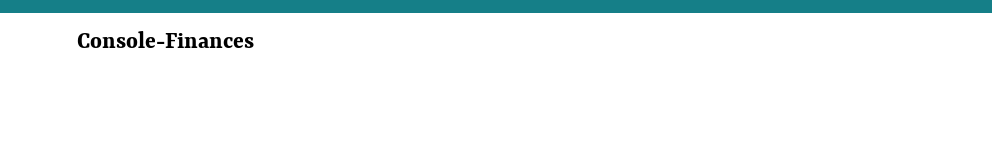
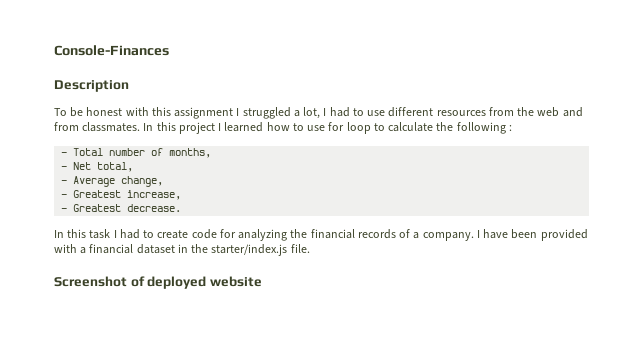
(254, 39) none -> [54,80,129,92] [54,107,583,119] [54,122,512,134] [61,148,212,158] [61,162,134,172] [61,176,164,187] [61,190,182,200] [61,204,182,212] [54,229,588,241] [54,244,310,256] [54,276,262,289] // Description // To be honest with this assignment I struggled a lot, I had to use different resources from the web and from classmates. In this project I learned how to use for loop to calculate the following : // - Total number of months, // - Net total, // - Average change, // - Greatest increase, // - Greatest decrease. // In this task I had to create code for analyzing the financial records of a company. I have been provided with a financial dataset in the starter/index.js file. // Screenshot of deployed website

